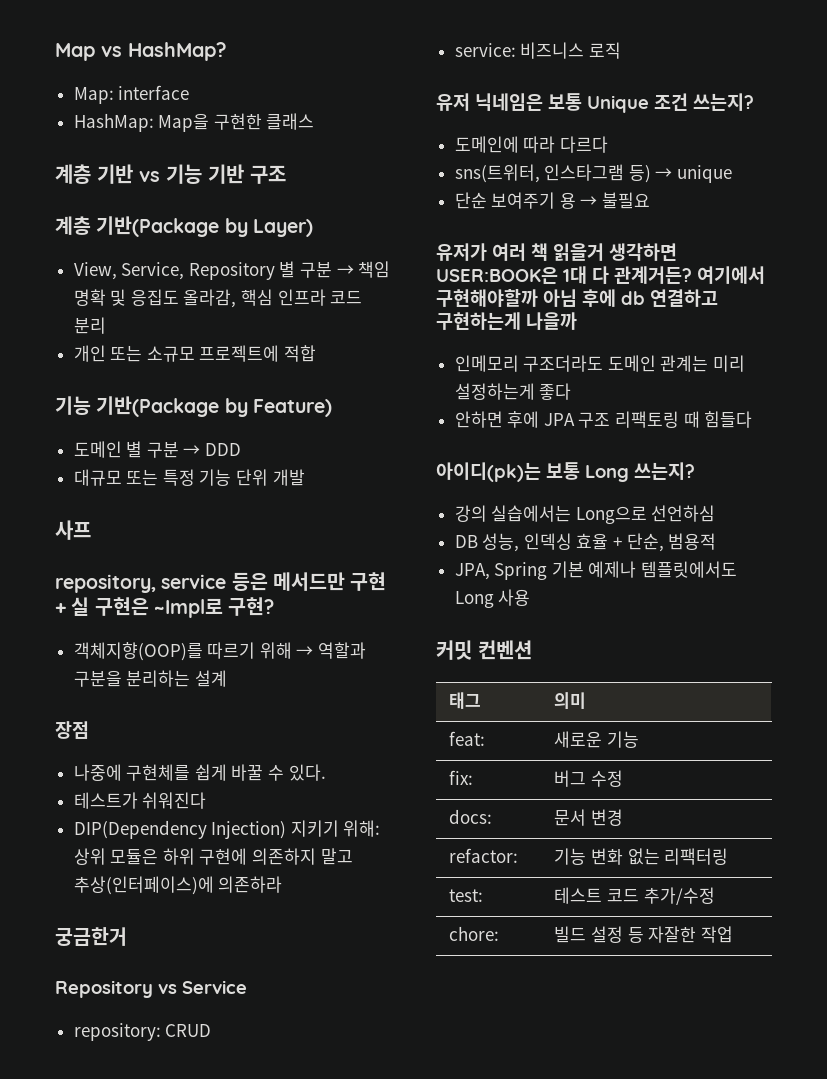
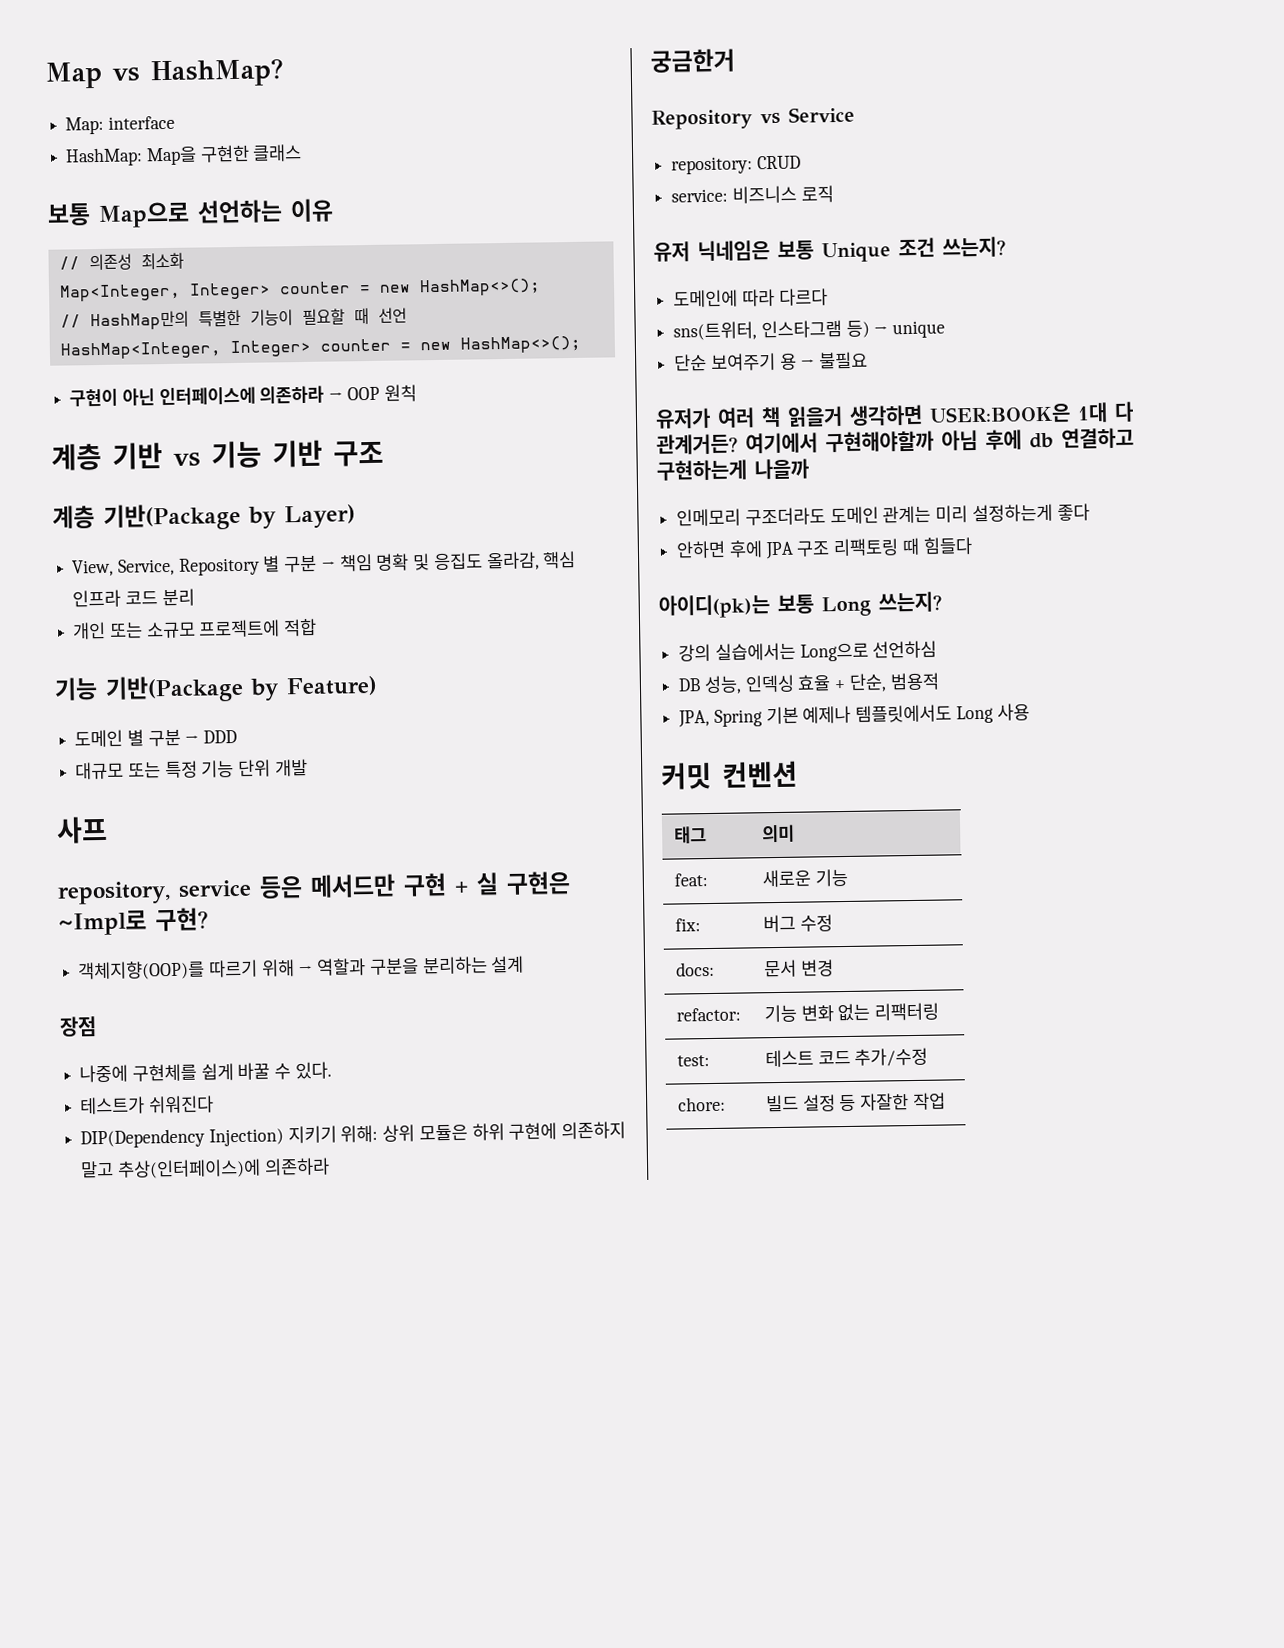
(315, 121) none -> [47,198,334,228] [58,252,184,271] [58,278,541,302] [59,307,407,331] [59,335,581,360] [69,384,417,407] // 보통 Map으로 선언하는 이유 // // 의존성 최소화 // Map<Integer, Integer> counter = new HashMap<>(); // // HashMap만의 특별한 기능이 필요할 때 선언 // HashMap<Integer, Integer> counter = new HashMap<>(); // 구현이 아닌 인터페이스에 의존하라 → OOP 원칙

